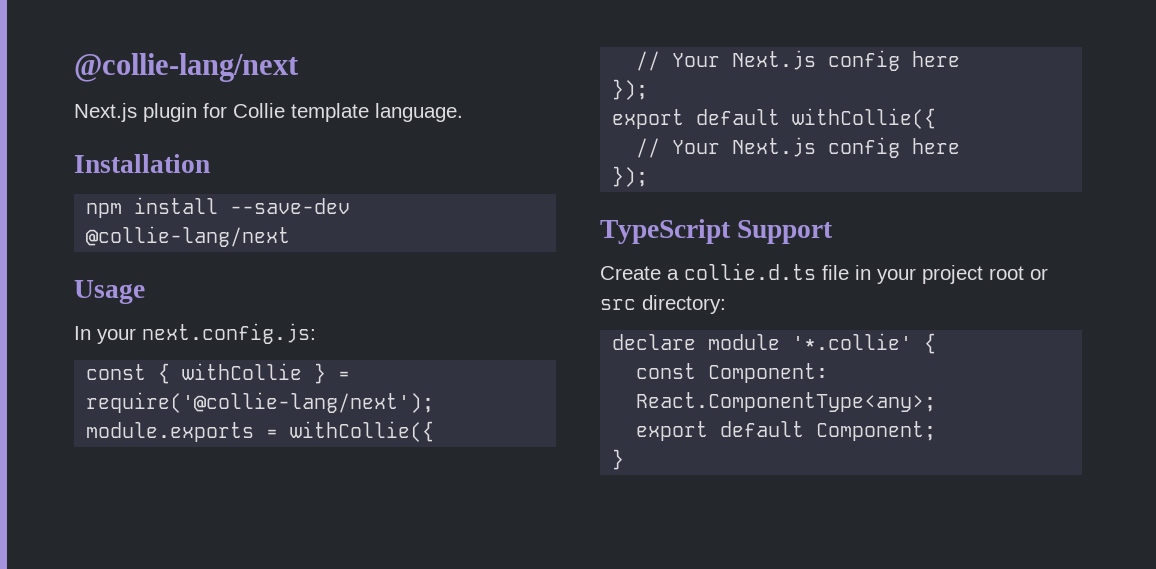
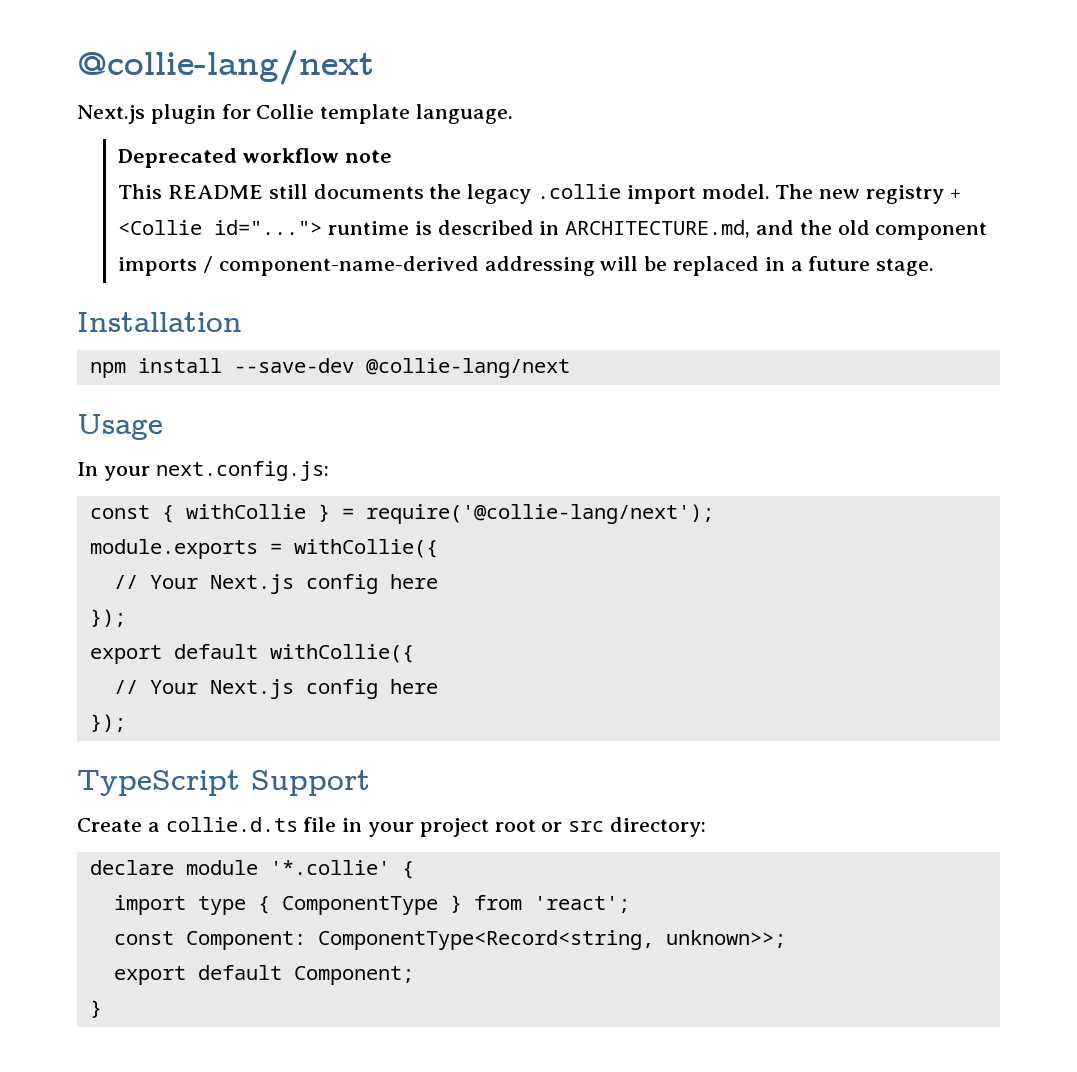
(463, 112) none -> [118,148,392,168] [118,184,961,204] [118,220,988,240] [118,256,935,276] // Deprecated workflow note // This README still documents the legacy .collie import model. The new registry + <Collie id="..."> runtime is described in ARCHITECTURE.md, and the old component imports / component-name-derived addressing will be replaced in a future stage.
(937, 343) none -> [113,895,630,915] // import type { ComponentType } from 'react';
[636,392,937,412] React.ComponentType<any>; -> [317,930,786,950] ComponentType<Record<string, unknown>>;

